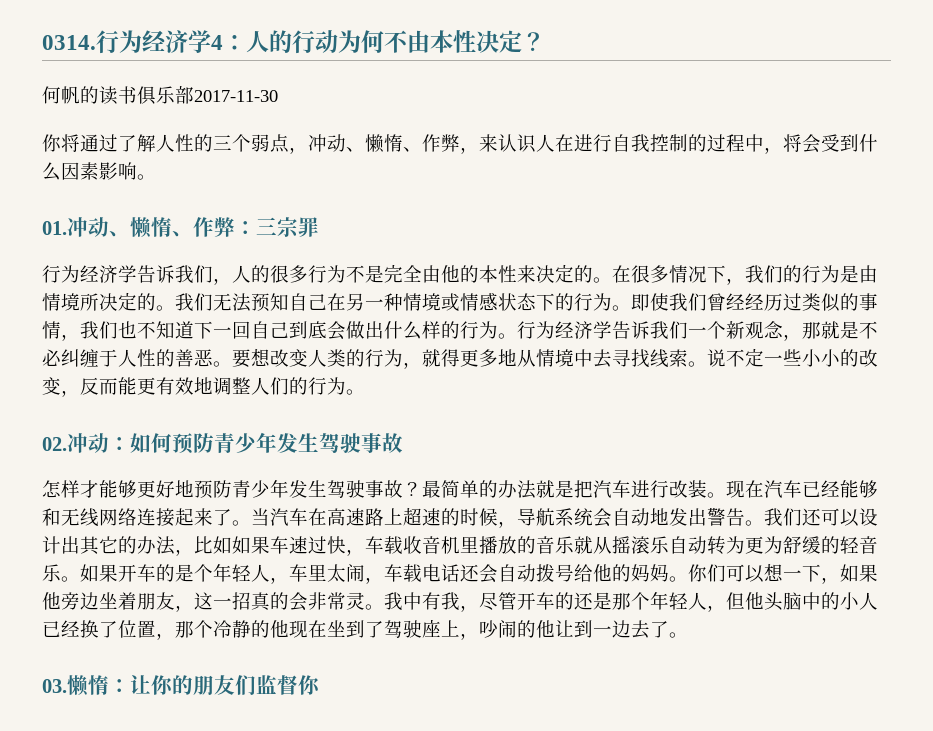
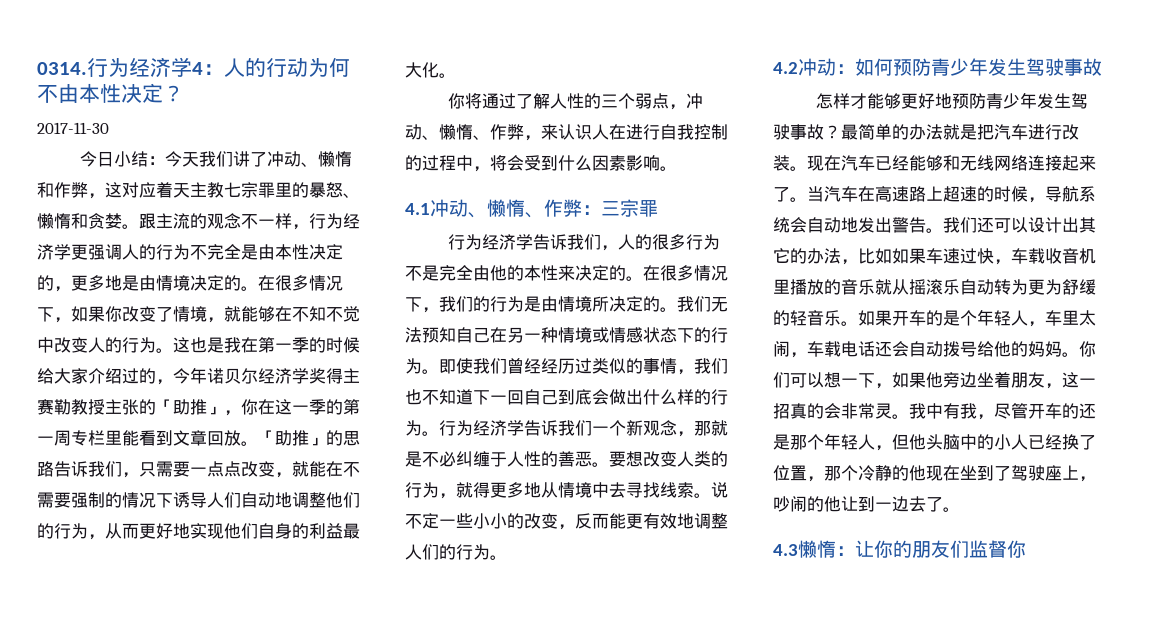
[42,86,278,105] 何帆的读书俱乐部2017-11-30 -> [37,122,109,134] [80,151,353,167] [37,182,360,199] [37,213,360,230] [37,244,343,260] [37,275,343,292] [37,306,360,323] [37,337,360,353] [37,367,360,385] [37,399,360,416] [37,430,360,446] [37,461,360,478] [37,492,360,508] [37,523,360,540] [405,62,456,78] 2017-11-30 // 今日小结：今天我们讲了冲动、懒惰和作弊，这对应着天主教七宗罪里的暴怒、懒惰和贪婪。跟主流的观念不一样，行为经济学更强调人的行为不完全是由本性决定的，更多地是由情境决定的。在很多情况下，如果你改变了情境，就能够在不知不觉中改变人的行为。这也是我在第一季的时候给大家介绍过的，今年诺贝尔经济学奖得主赛勒教授主张的「助推」，你在这一季的第一周专栏里能看到文章回放。「助推」的思路告诉我们，只需要一点点改变，就能在不需要强制的情况下诱导人们自动地调整他们的行为，从而更好地实现他们自身的利益最大化。
[42,221,67,235] 01. -> [405,203,430,215] 4.1
[42,437,67,451] 02. -> [773,62,798,74] 4.2
[42,679,67,693] 03. -> [773,544,798,556] 4.3

